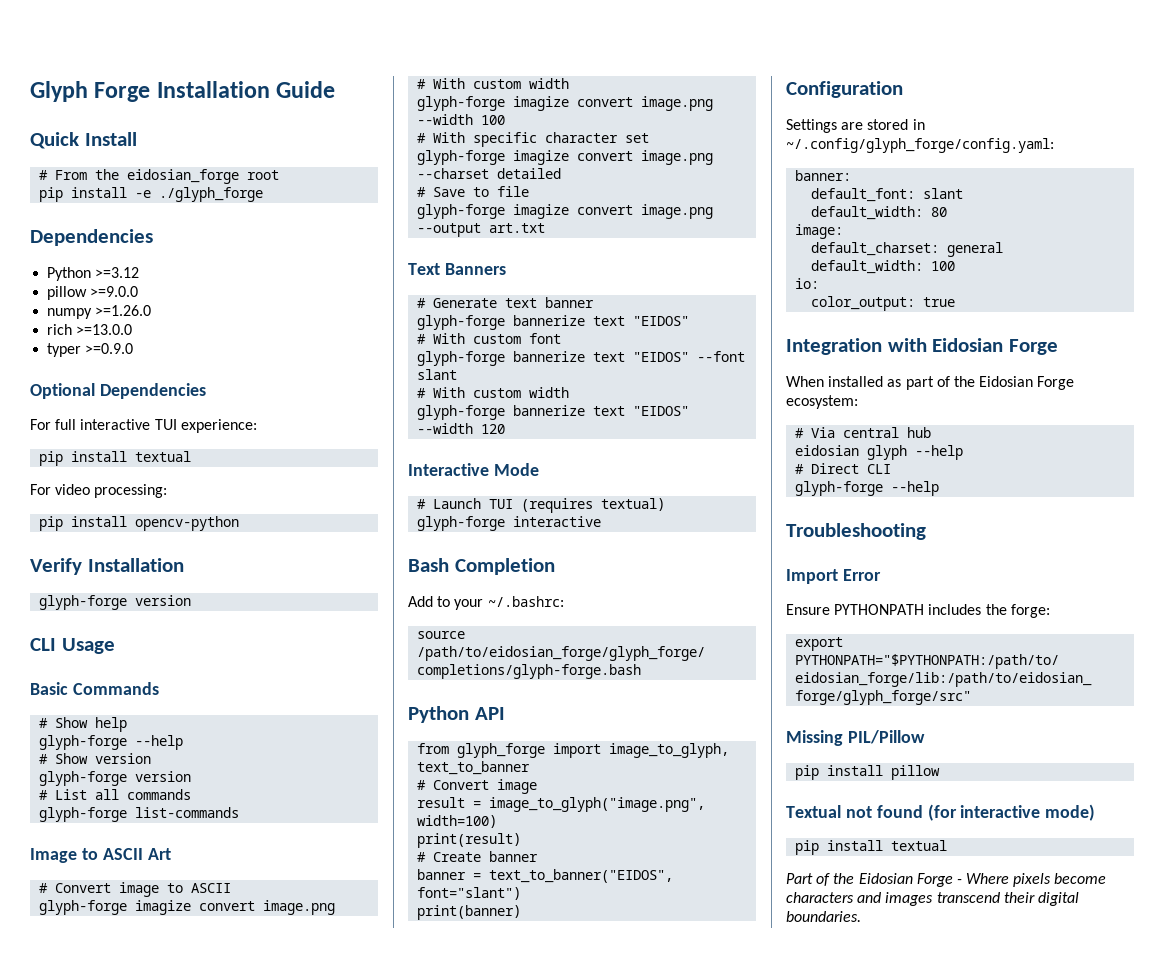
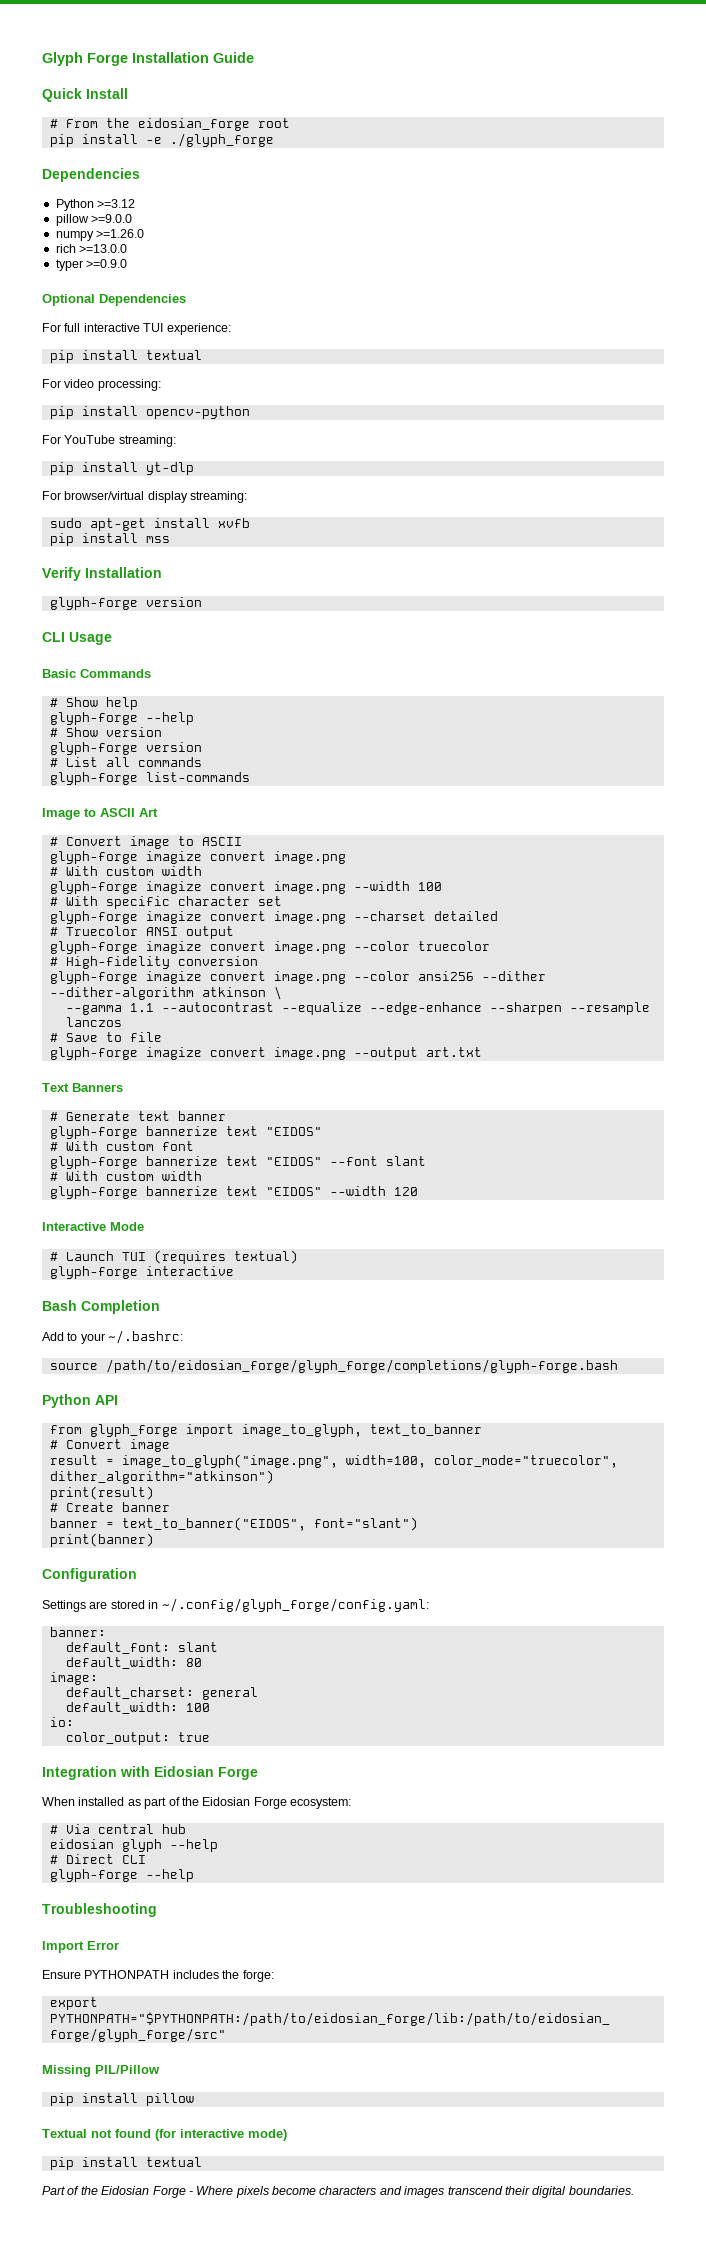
(240, 523) none -> [42,435,176,447] [49,462,194,475] [42,491,248,503] [49,518,250,531] [49,533,170,546] // For YouTube streaming: // pip install yt-dlp // For browser/virtual display streaming: // sudo apt-get install xvfb // pip install mss
(562, 173) none -> [49,926,234,939] [49,941,490,954] [49,956,258,969] [49,971,546,984] [49,986,282,1000] [65,1002,650,1015] [65,1017,122,1027] // # Truecolor ANSI output // glyph-forge imagize convert image.png --color truecolor // # High-fidelity conversion // glyph-forge imagize convert image.png --color ansi256 --dither --dither-algorithm atkinson \ // --gamma 1.1 --autocontrast --equalize --edge-enhance --sharpen --resample lanczos
[417,815,498,828] width=100) -> [345,1455,618,1468] [49,1470,274,1484] width=100, color_mode="truecolor", dither_algorithm="atkinson")

